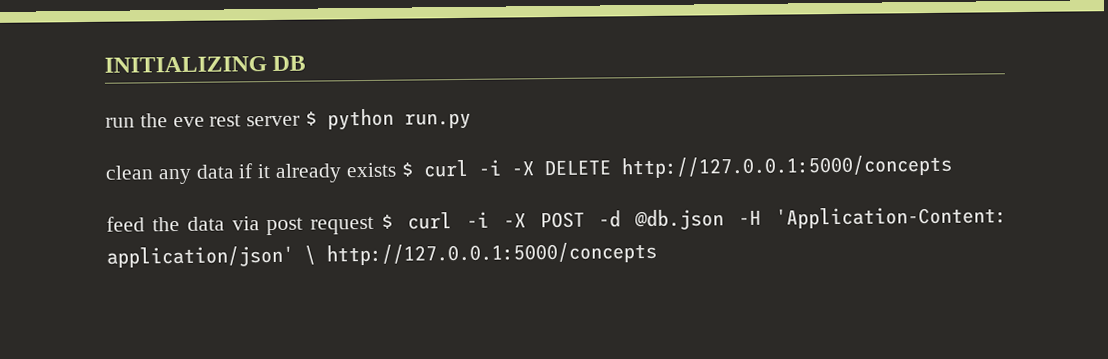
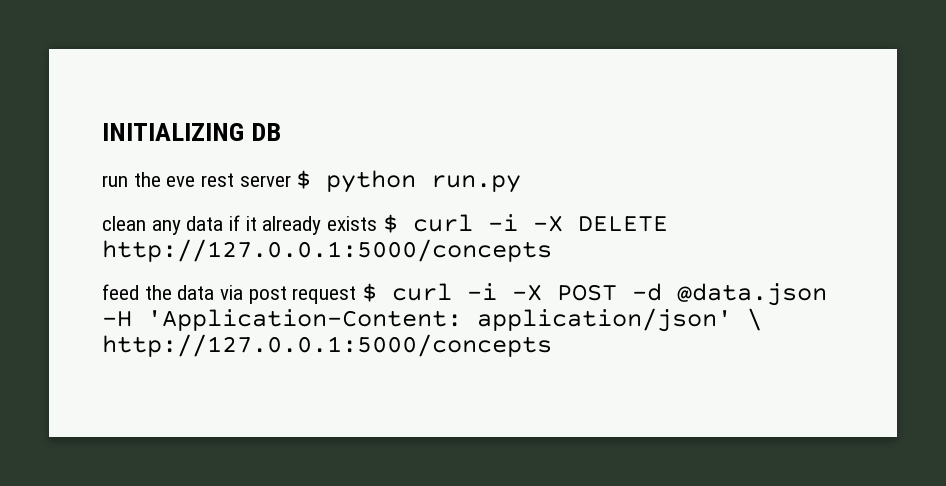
[634,209,725,231] @db.json -> [677,283,828,306] @data.json

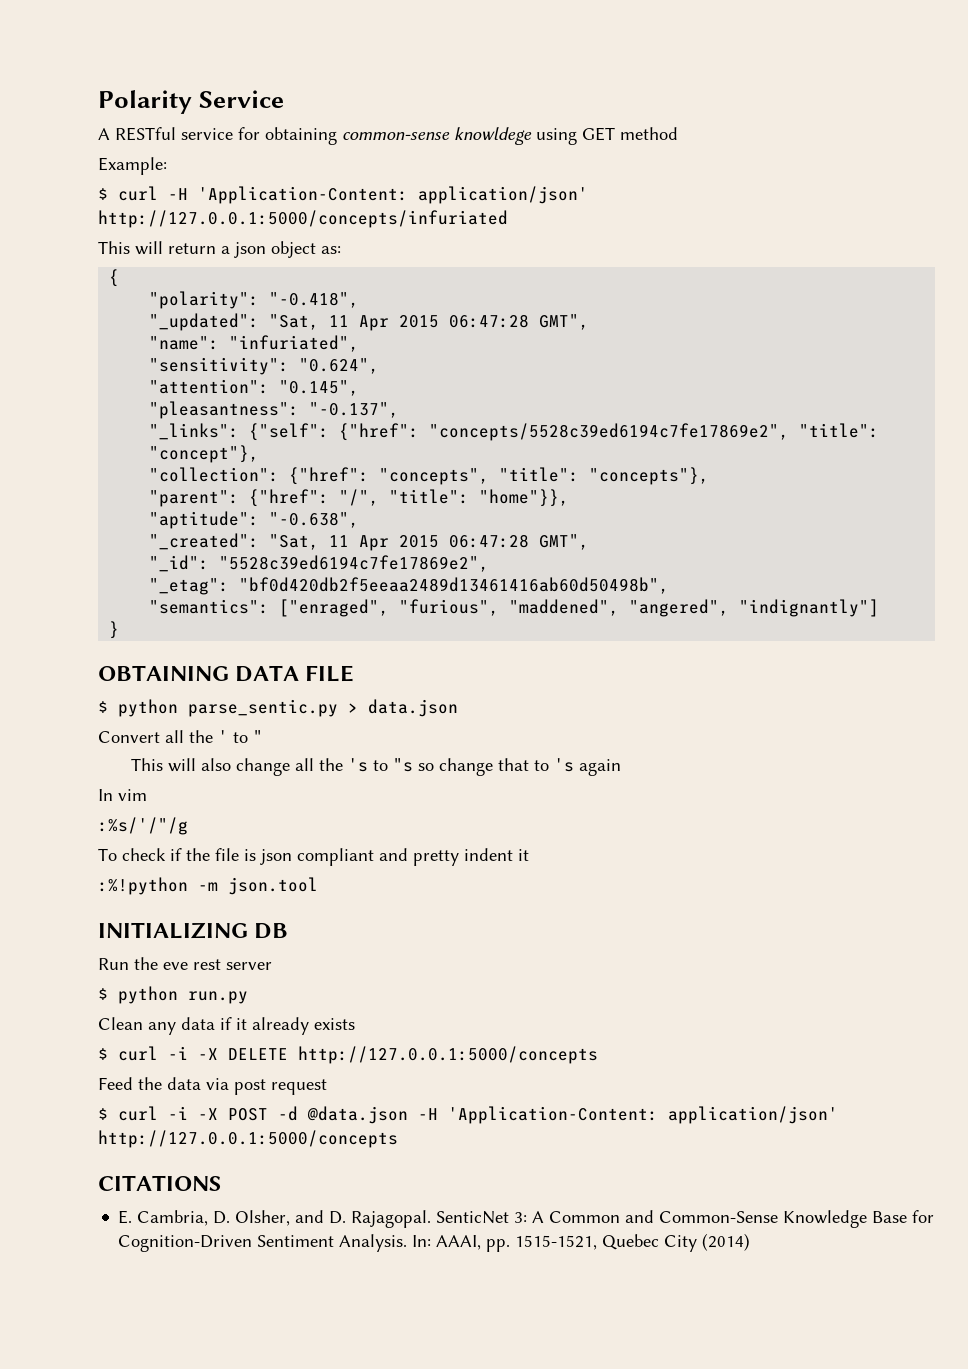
(102, 132) none -> [98,90,285,114] [98,127,678,145] [98,157,167,175] [98,186,588,204] [98,210,508,228] [98,241,341,258] [109,269,120,287] [149,291,360,309] [149,313,590,331] [149,335,360,352] [149,357,380,375] [149,379,360,396] [149,401,400,419] [149,423,880,441] [149,445,260,463] [149,467,710,485] [149,489,570,507] [149,511,360,529] [149,533,590,551] [149,555,490,572] [149,577,670,595] [149,599,880,617] [109,621,120,639] [98,665,355,682] [98,699,458,717] [98,730,263,743] [130,758,621,776] [98,789,147,801] [98,817,188,835] [98,848,529,866] [98,877,318,895] Polarity Service // A RESTful service for obtaining common-sense knowldege using GET method // Example: // $ curl -H 'Application-Content: application/json' http://127.0.0.1:5000/concepts/infuriated // This will return a json object as: // { // "polarity": "-0.418", // "_updated": "Sat, 11 Apr 2015 06:47:28 GMT", // "name": "infuriated", // "sensitivity": "0.624", // "attention": "0.145", // "pleasantness": "-0.137", // "_links": {"self": {"href": "concepts/5528c39ed6194c7fe17869e2", "title": "concept"}, // "collection": {"href": "concepts", "title": "concepts"}, // "parent": {"href": "/", "title": "home"}}, // "aptitude": "-0.638", // "_created": "Sat, 11 Apr 2015 06:47:28 GMT", // "_id": "5528c39ed6194c7fe17869e2", // "_etag": "bf0d420db2f5eeaa2489d13461416ab60d50498b", // "semantics": ["enraged", "furious", "maddened", "angered", "indignantly"] // } // OBTAINING DATA FILE // $ python parse_sentic.py > data.json // Convert all the ' to " // This will also change all the 's to "s so change that to 's again // In vim // :%s/'/"/g // To check if the file is json compliant and pretty indent it // :%!python -m json.tool //
[102,175,128,187] run -> [98,958,129,970] Run
(291, 181) none -> (272, 966) //
[102,216,146,231] clean -> [98,1017,143,1030] Clean
(378, 223) none -> (355, 1024) //
[102,284,139,300] feed -> [98,1077,133,1090] Feed
(357, 295) none -> (327, 1087) //
[747,308,762,331] [102,334,552,357] \ http://127.0.0.1:5000/concepts -> [98,1130,398,1148] [98,1175,221,1191] [118,1210,935,1228] [118,1233,751,1252] http://127.0.0.1:5000/concepts // CITATIONS // E. Cambria, D. Olsher, and D. Rajagopal. SenticNet 3: A Common and Common-Sense Knowledge Base for Cognition-Driven Sentiment Analysis. In: AAAI, pp. 1515-1521, Quebec City (2014)

